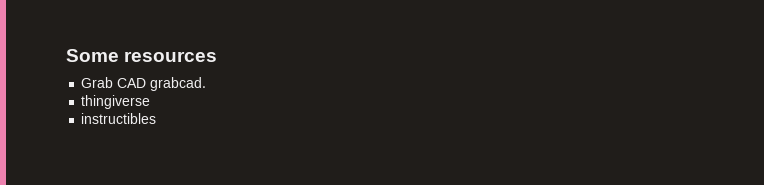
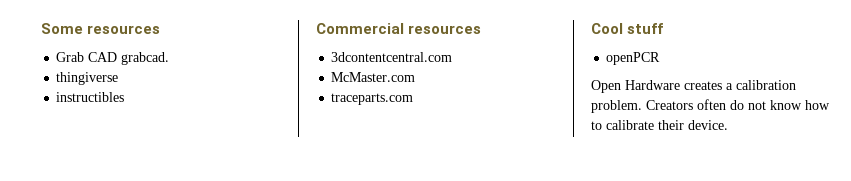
(157, 118) none -> [316,23,482,34] [331,52,453,62] [331,72,416,82] [331,93,414,105] [591,23,664,34] [606,52,661,65] [591,80,796,93] [591,99,830,113] [591,120,728,130] // Commercial resources // 3dcontentcentral.com // McMaster.com // traceparts.com // Cool stuff // openPCR // Open Hardware creates a calibration problem. Creators often do not know how to calibrate their device.

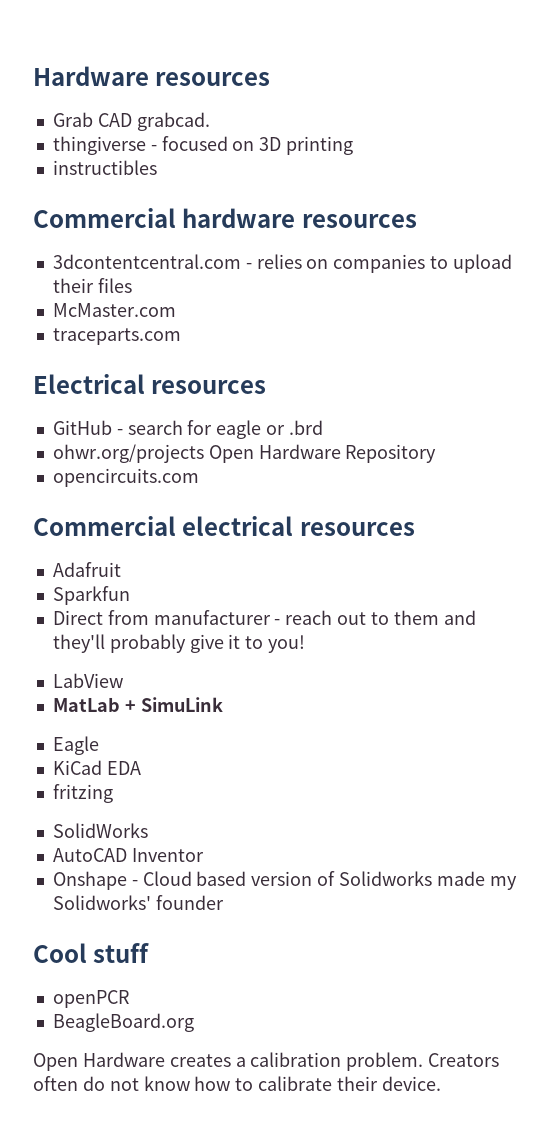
[41,23,83,34] Some -> [33,66,149,86] Hardware
(119, 78) none -> [150,136,354,155] - focused on 3D printing
(404, 28) none -> [182,208,296,228] hardware
[331,72,416,82] [331,93,414,105] // McMaster.com // traceparts.com -> [245,254,512,273] [52,278,132,293] [52,303,176,317] [52,328,181,345] [33,374,267,394] [52,420,323,439] [52,444,437,463] [52,468,199,487] [33,516,415,536] [52,562,121,577] [52,586,130,605] [52,610,476,625] [52,634,306,653] [52,673,123,688] [52,697,223,712] [52,736,99,755] [52,760,141,775] [52,784,113,803] [52,823,148,838] [52,848,204,862] [52,871,517,890] [52,895,224,910] - relies on companies to upload their files // McMaster.com // traceparts.com // Electrical resources // GitHub - search for eagle or .brd // ohwr.org/projects Open Hardware Repository // opencircuits.com // Commercial electrical resources // Adafruit // Sparkfun // Direct from manufacturer - reach out to them and they'll probably give it to you! // LabView // MatLab + SimuLink // Eagle // KiCad EDA // fritzing // SolidWorks // AutoCAD Inventor // Onshape - Cloud based version of Solidworks made my Solidworks' founder
(661, 58) none -> [52,1013,194,1032] // BeagleBoard.org

